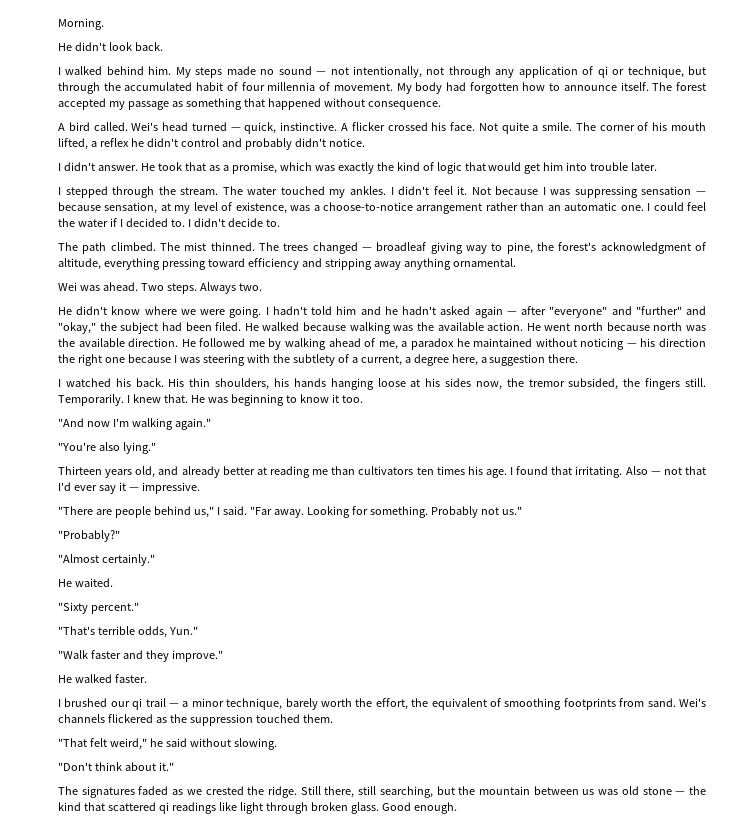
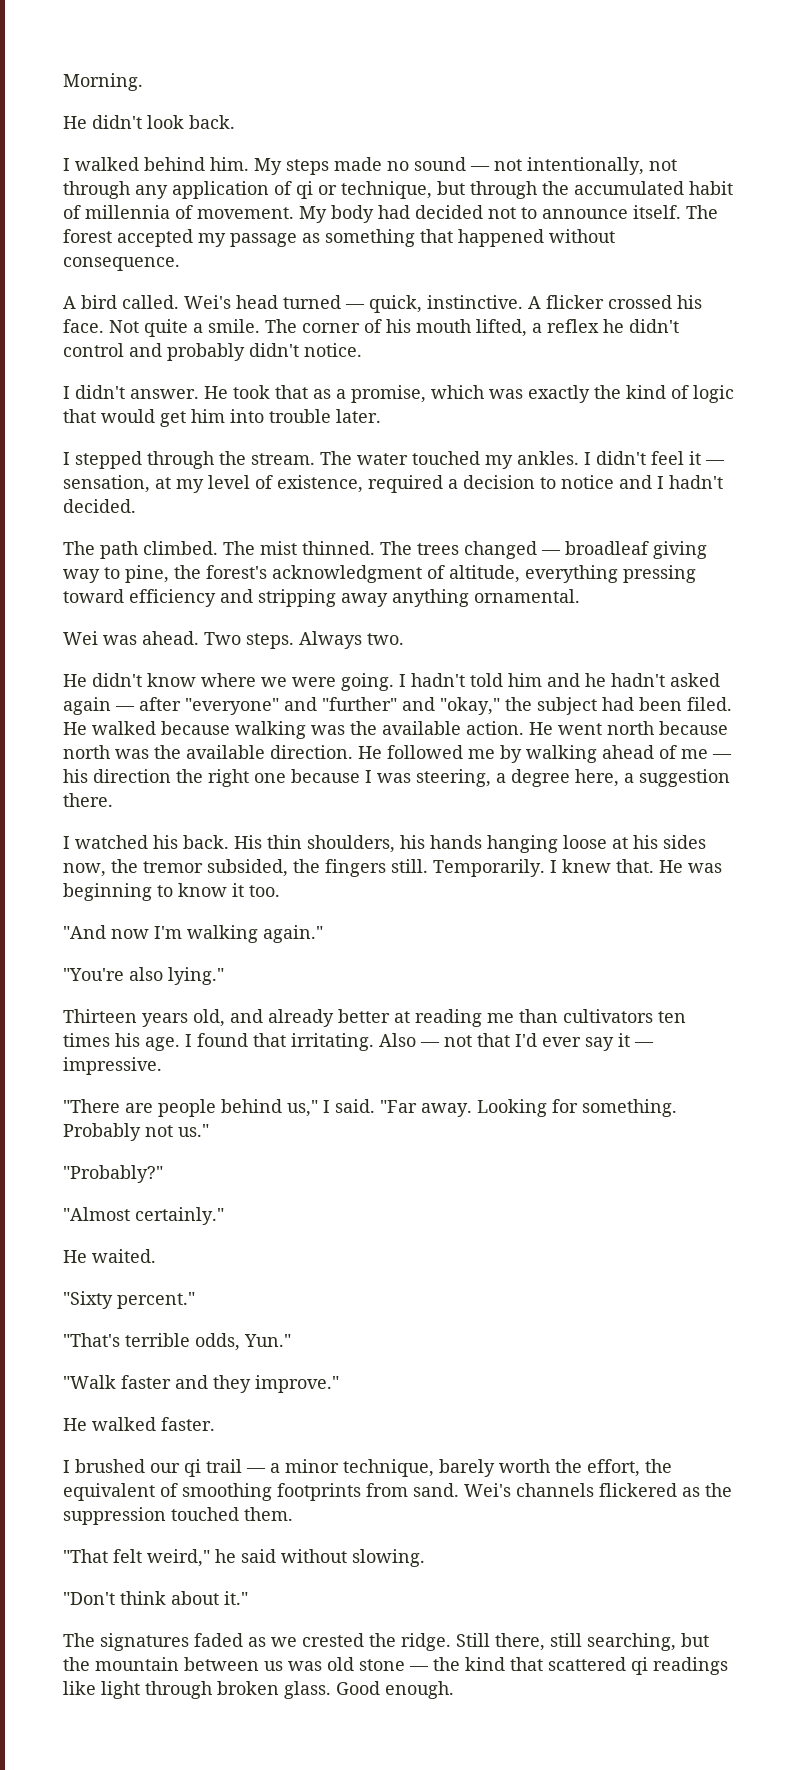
[241,82,265,91] four -> (81, 212) none
[469,82,546,94] forgotten how -> [415,205,516,219] decided not
[457,186,706,198] [58,202,101,211] it. Not because I was suppressing sensation — because -> [689,451,725,465] it —
[290,202,707,214] [58,218,280,227] was a choose-to-notice arrangement rather than an automatic one. I could feel the water if I decided to. I didn't decide to. -> [368,475,723,493] [63,499,136,513] required a decision to notice and I hadn't decided.
[378,338,625,350] me, a paradox he maintained without noticing -> [681,749,708,759] me
[202,354,402,366] steering with the subtlety of a current, -> [416,769,491,787] steering,

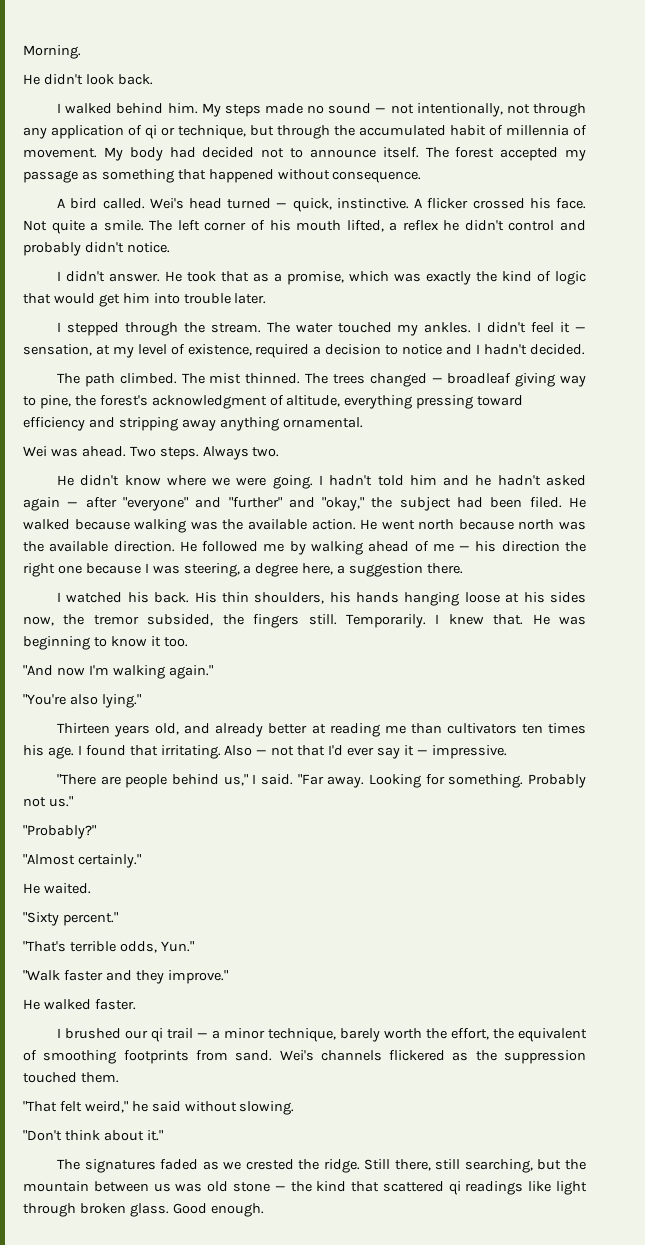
(297, 326) none -> [177,220,200,231] left

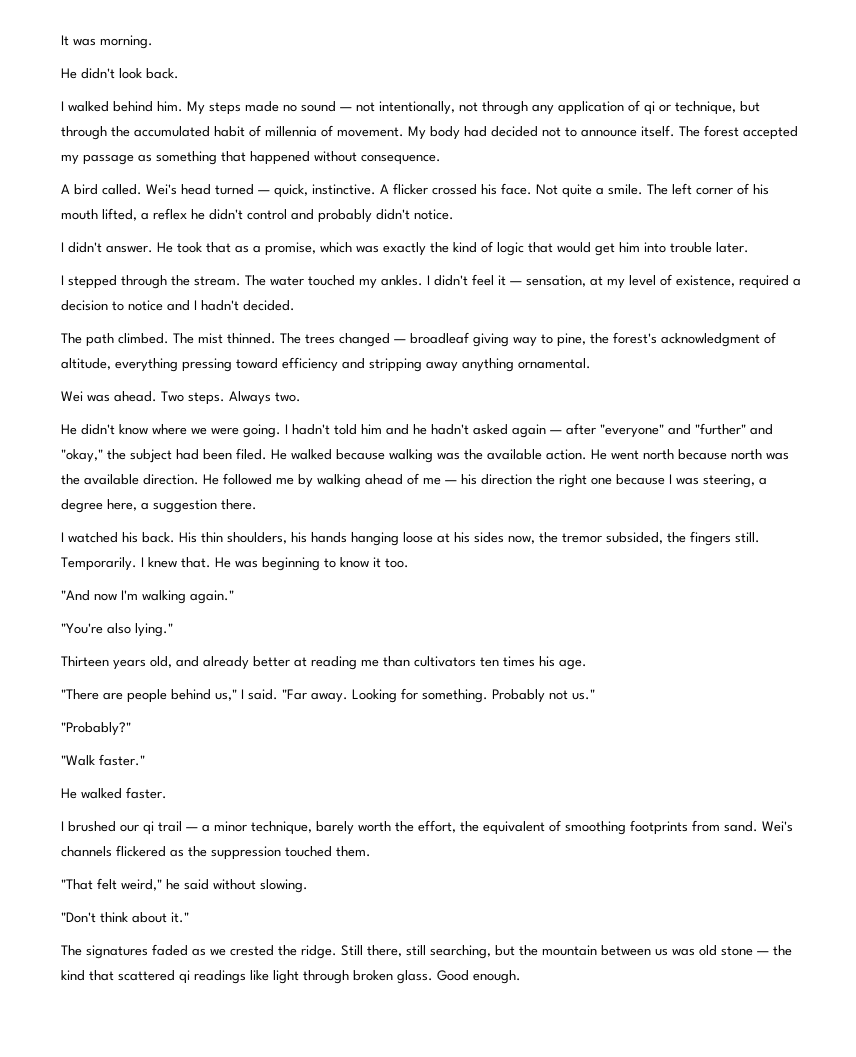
[23,45,81,59] Morning. -> [61,35,153,49] It was morning.
[77,745,507,759] I found that irritating. Also — not that I'd ever say it — impressive. -> (587, 664) none
[23,854,141,868] [23,883,91,894] [23,912,118,926] [23,941,194,953] [23,970,228,984] "Almost certainly." // He waited. // "Sixty percent." // "That's terrible odds, Yun." // "Walk faster and they improve." -> [61,754,145,766] "Walk faster."

